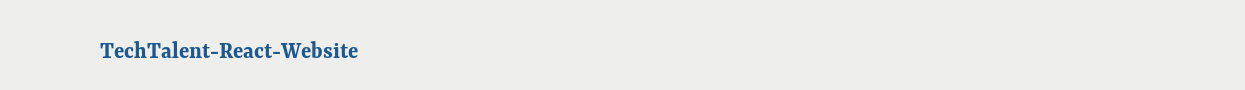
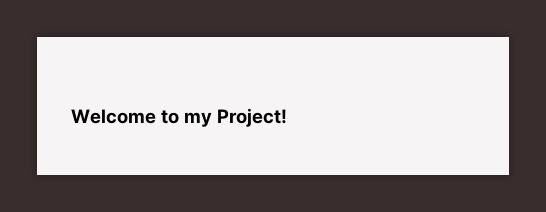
[100,41,358,58] TechTalent-React-Website -> [71,108,288,127] Welcome to my Project!

